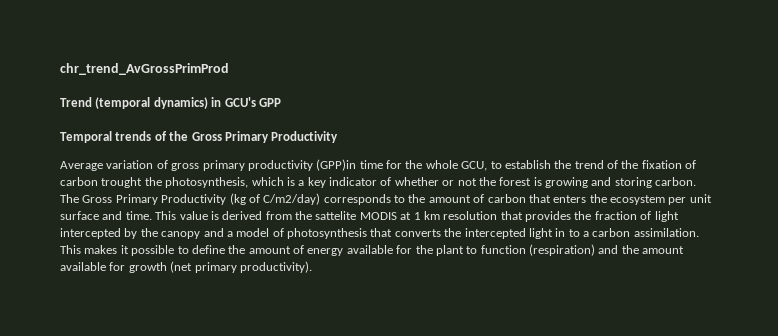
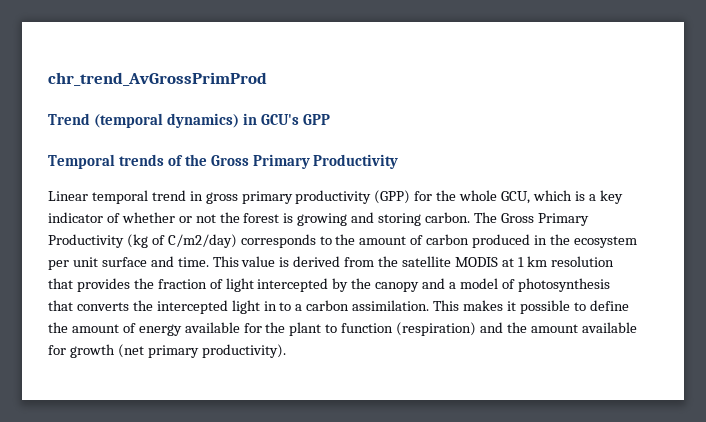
[60,160,168,171] Average variation of -> [48,190,203,204] Linear temporal trend in
[316,159,383,171] (GPP)in time -> [374,190,411,204] (GPP)
[490,160,697,169] [60,177,249,188] to establish the trend of the fixation of carbon trought the photosynthesis, -> (531, 197) none
[528,194,587,203] that enters -> [472,234,548,248] produced in
[315,211,357,220] sattelite -> [402,256,452,267] satellite

